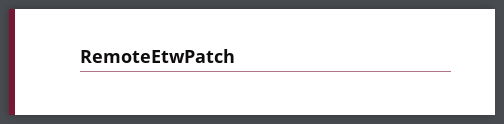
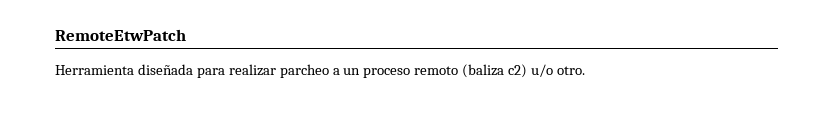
(235, 56) none -> [55,64,585,78] // Herramienta diseñada para realizar parcheo a un proceso remoto (baliza c2) u/o otro.

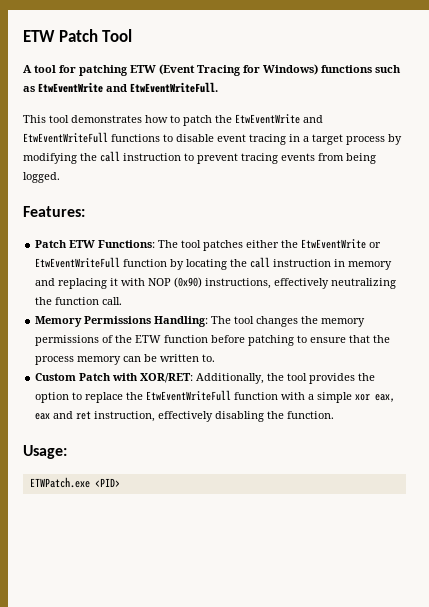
[55,29,186,41] [55,64,585,78] RemoteEtwPatch // Herramienta diseñada para realizar parcheo a un proceso remoto (baliza c2) u/o otro. -> [23,29,133,42] [23,64,401,76] [23,82,218,93] [23,114,323,126] [23,132,402,145] [23,151,376,164] [23,172,60,183] [23,206,85,217] [35,239,382,251] [35,257,393,270] [35,277,397,289] [35,297,123,305] [35,316,366,327] [35,335,391,346] [35,354,216,365] [35,373,376,384] [35,390,396,403] [35,411,335,422] [23,445,67,459] [29,477,120,488] ETW Patch Tool // A tool for patching ETW (Event Tracing for Windows) functions such as EtwEventWrite and EtwEventWriteFull. // This tool demonstrates how to patch the EtwEventWrite and EtwEventWriteFull functions to disable event tracing in a target process by modifying the call instruction to prevent tracing events from being logged. // Features: // Patch ETW Functions: The tool patches either the EtwEventWrite or EtwEventWriteFull function by locating the call instruction in memory and replacing it with NOP (0x90) instructions, effectively neutralizing the function call. // Memory Permissions Handling: The tool changes the memory permissions of the ETW function before patching to ensure that the process memory can be written to. // Custom Patch with XOR/RET: Additionally, the tool provides the option to replace the EtwEventWriteFull function with a simple xor eax, eax and ret instruction, effectively disabling the function. // Usage: // ETWPatch.exe <PID>

